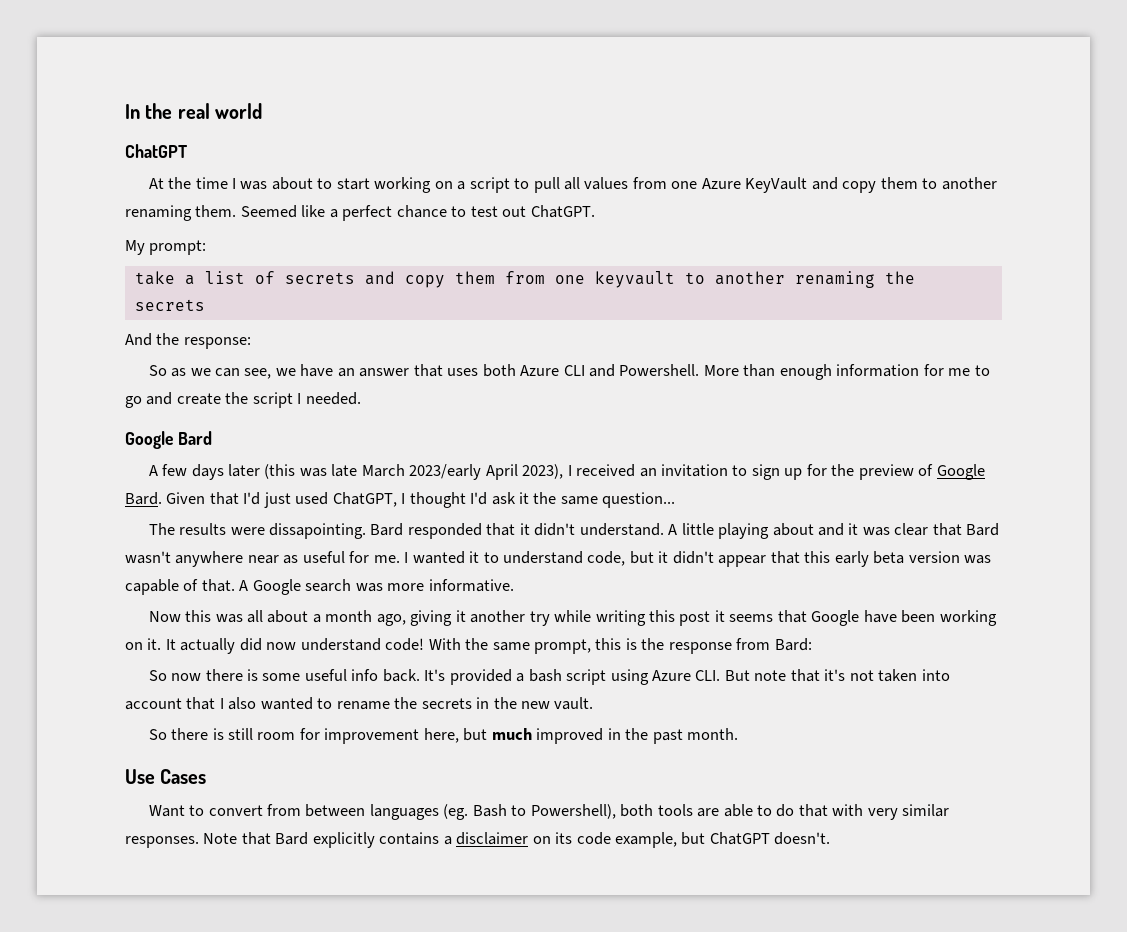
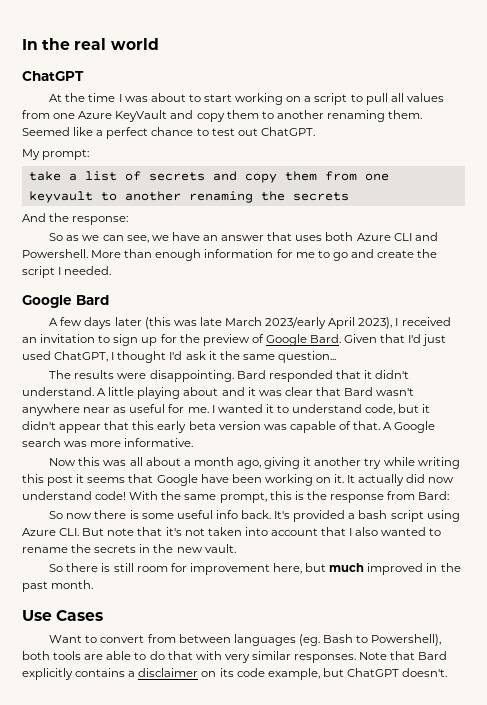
[269,523,367,539] dissapointing. -> [149,370,234,382] disappointing.

